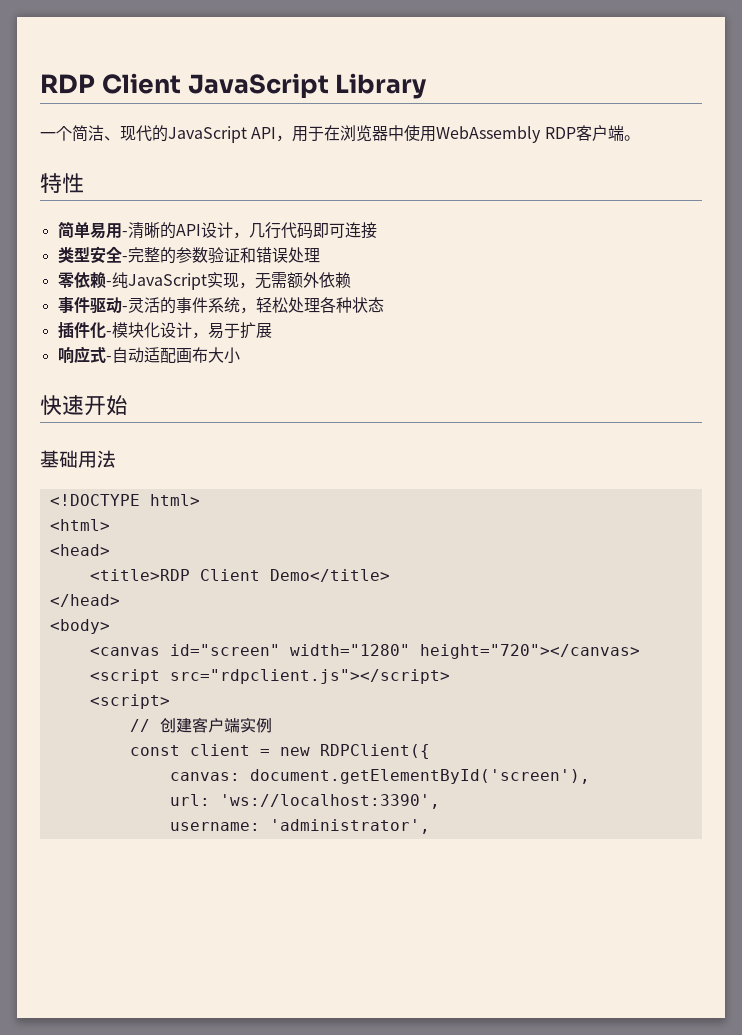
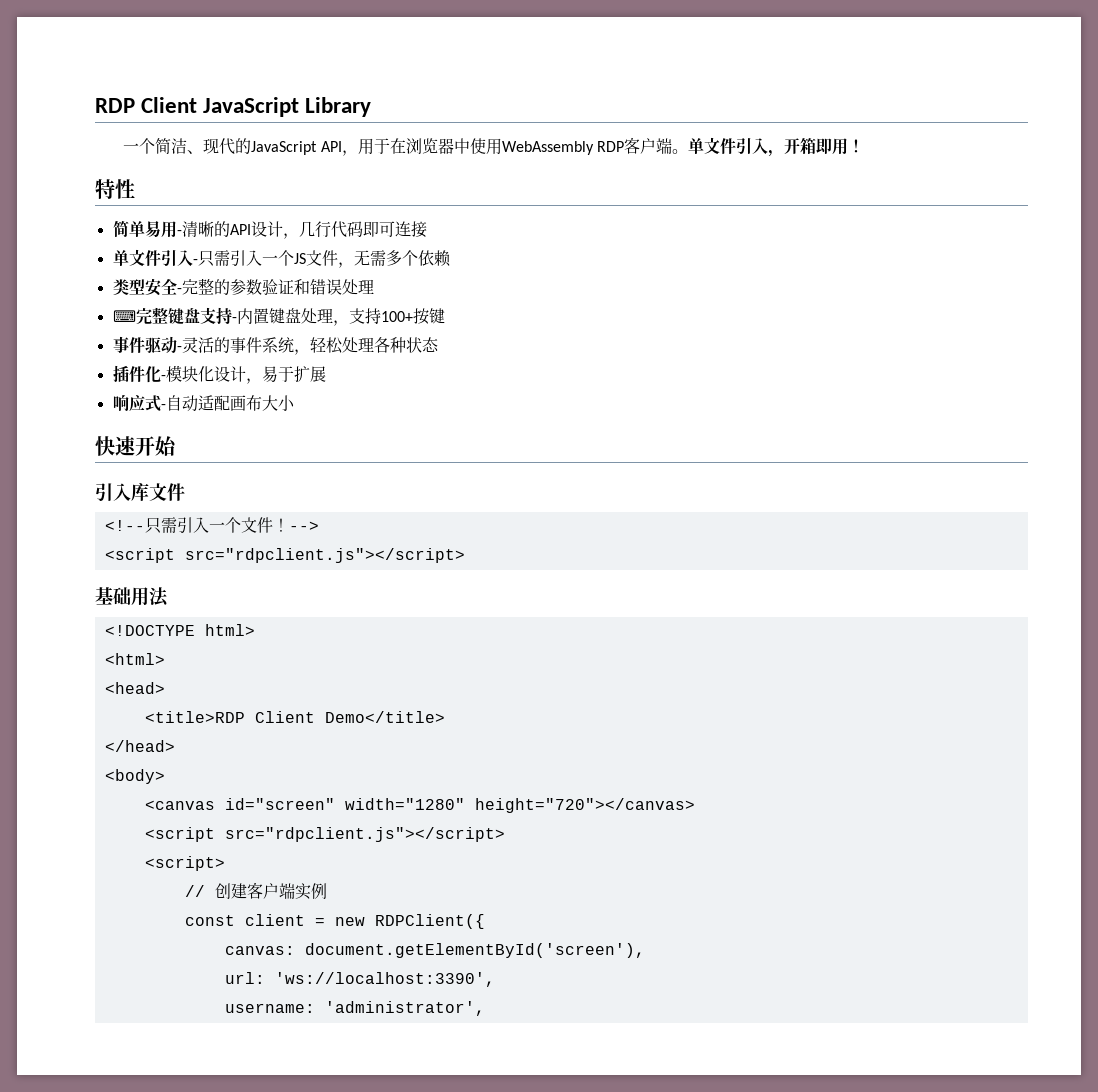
(640, 138) none -> [688,137,865,157] 单文件引入，开箱即用！
(377, 230) none -> [112,249,451,268] // 单文件引入-只需引入一个JS文件，无需多个依赖
[57,272,351,290] 零依赖-纯JavaScript实现，无需额外依赖 -> [112,307,445,326] ⌨完整键盘支持-内置键盘处理，支持100+按键
(128, 405) none -> [95,482,185,502] [104,517,319,534] [104,548,465,563] // 引入库文件 // <!--只需引入一个文件！--> // <script src="rdpclient.js"></script>

